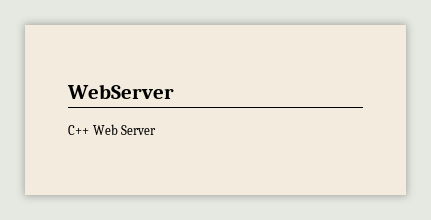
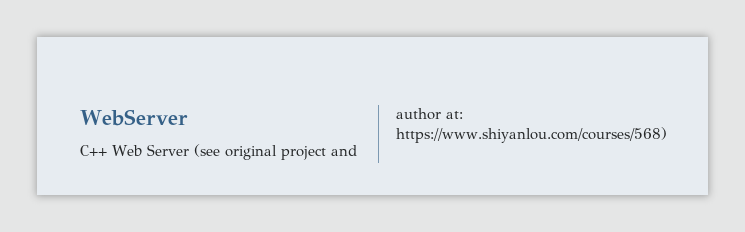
(157, 130) none -> [193,144,357,160] [396,108,463,120] [396,127,667,143] (see original project and author at: https://www.shiyanlou.com/courses/568)

